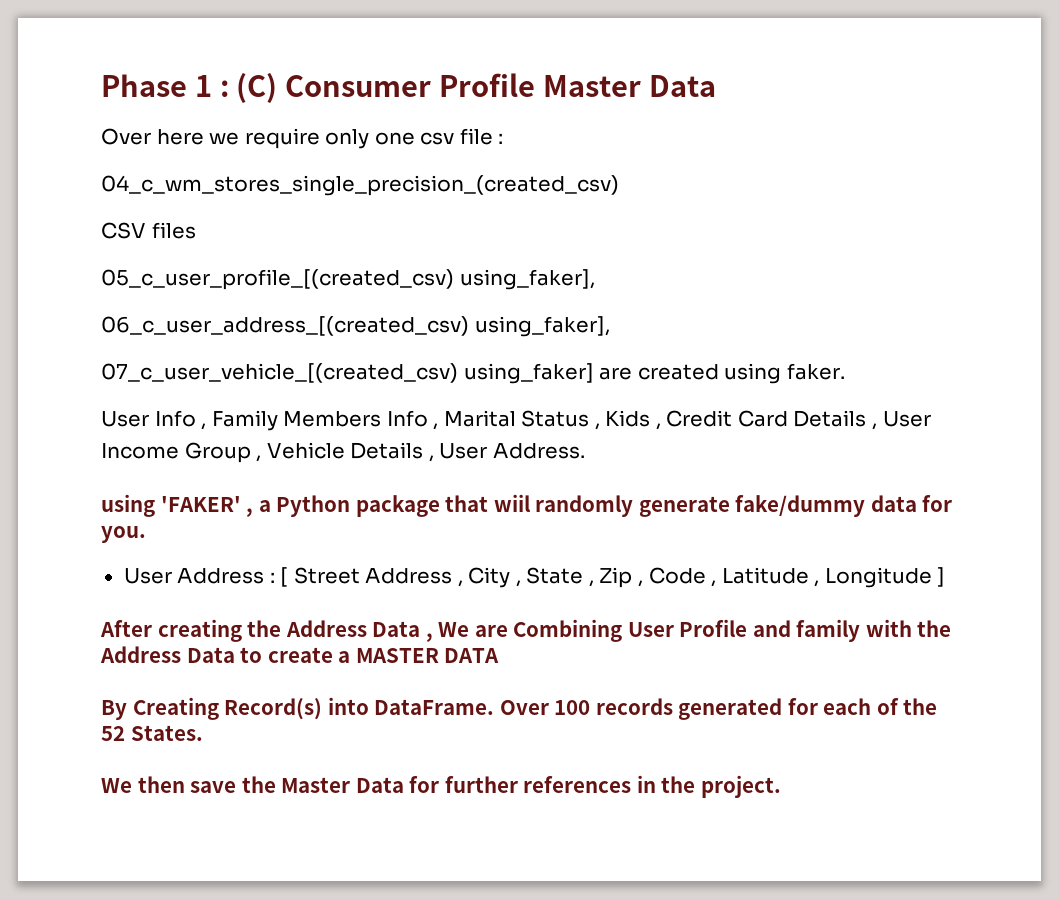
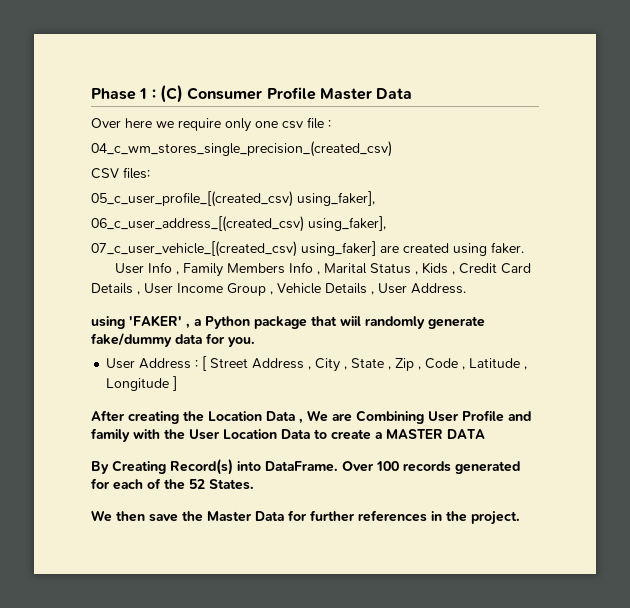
[151,222,196,239] files -> [123,167,150,179] files:
[285,620,367,637] Address -> [208,411,262,421] Location
[100,646,181,663] Address -> [189,429,277,440] User Location

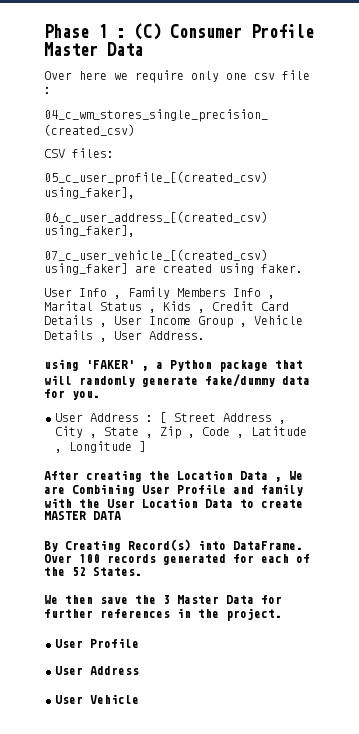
[340,316,361,326] wiil -> [44,375,72,385] will
[375,432,382,439] a -> (303, 503) none
(203, 516) none -> [163,595,170,604] 3
(520, 518) none -> [55,638,139,648] [55,666,139,675] [55,694,139,704] // User Profile // User Address // User Vehicle

